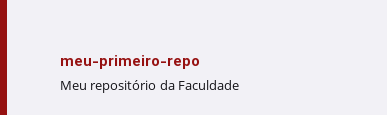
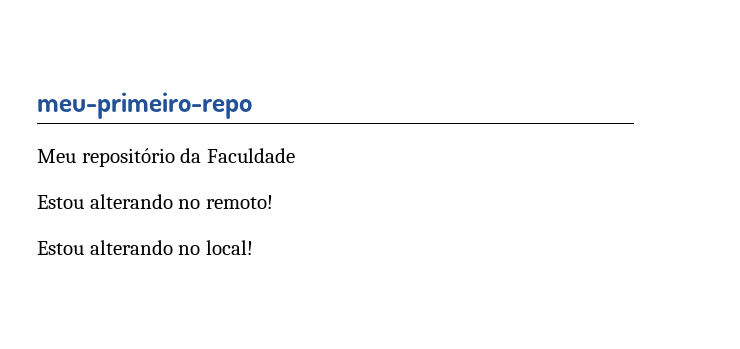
(240, 85) none -> [37,194,273,209] [37,240,253,255] // Estou alterando no remoto! // Estou alterando no local!

